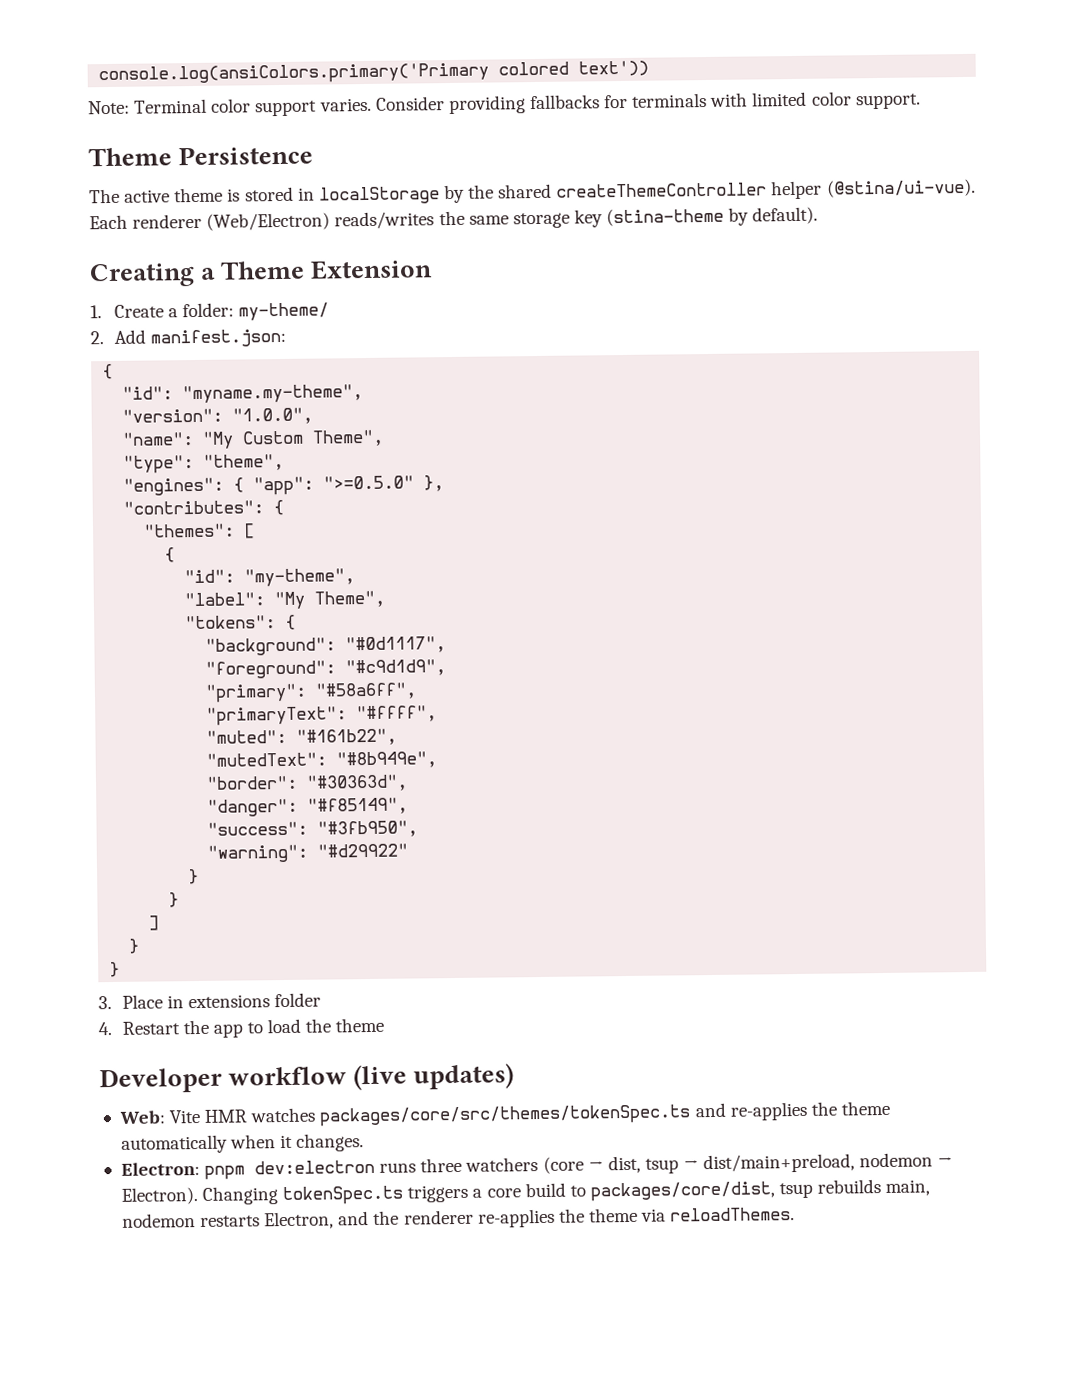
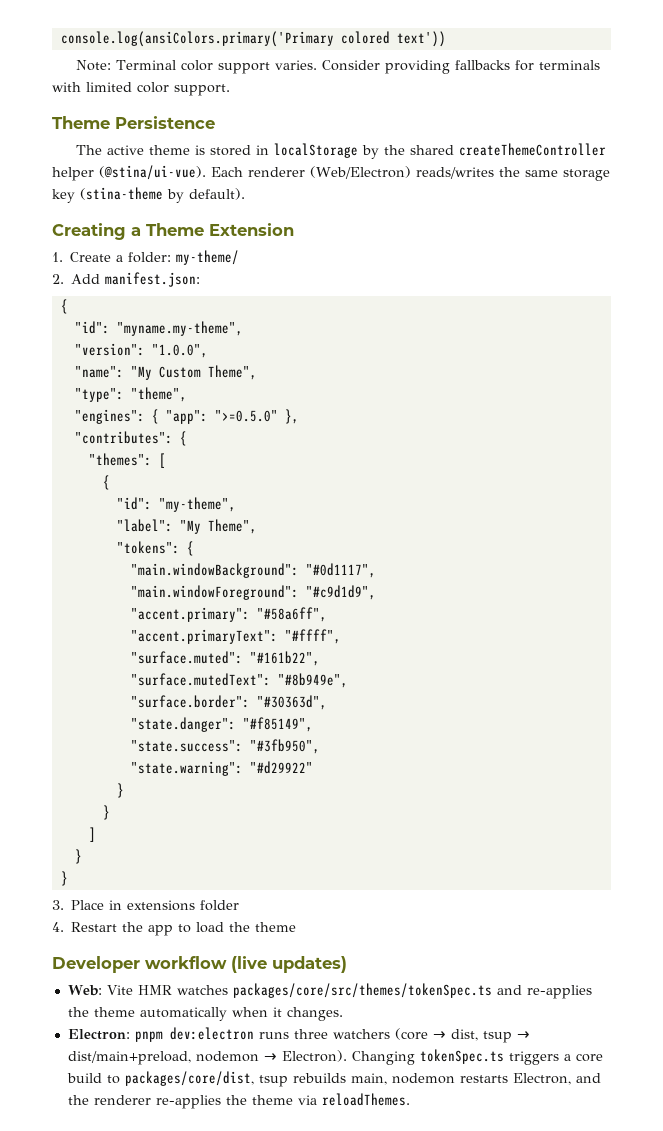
[205,637,337,656] "background": -> [130,563,299,578] "main.windowBackground":
[205,660,337,679] "foreground": -> [130,585,299,600] "main.windowForeground":
[205,683,308,703] "primary": -> [130,607,250,622] "accent.primary":
[206,706,348,726] "primaryText": -> [130,629,278,644] "accent.primaryText":
[206,729,288,744] "muted": -> [130,651,243,664] "surface.muted":
[206,752,328,767] "mutedText": -> [130,673,271,686] "surface.mutedText":
[206,775,299,790] "border": -> [130,695,250,708] "surface.border":
[207,798,299,817] "danger": -> [130,717,236,732] "state.danger":
[207,821,309,836] "success": -> [130,740,243,752] "state.success":
[207,844,309,863] "warning": -> [130,761,243,776] "state.warning":

